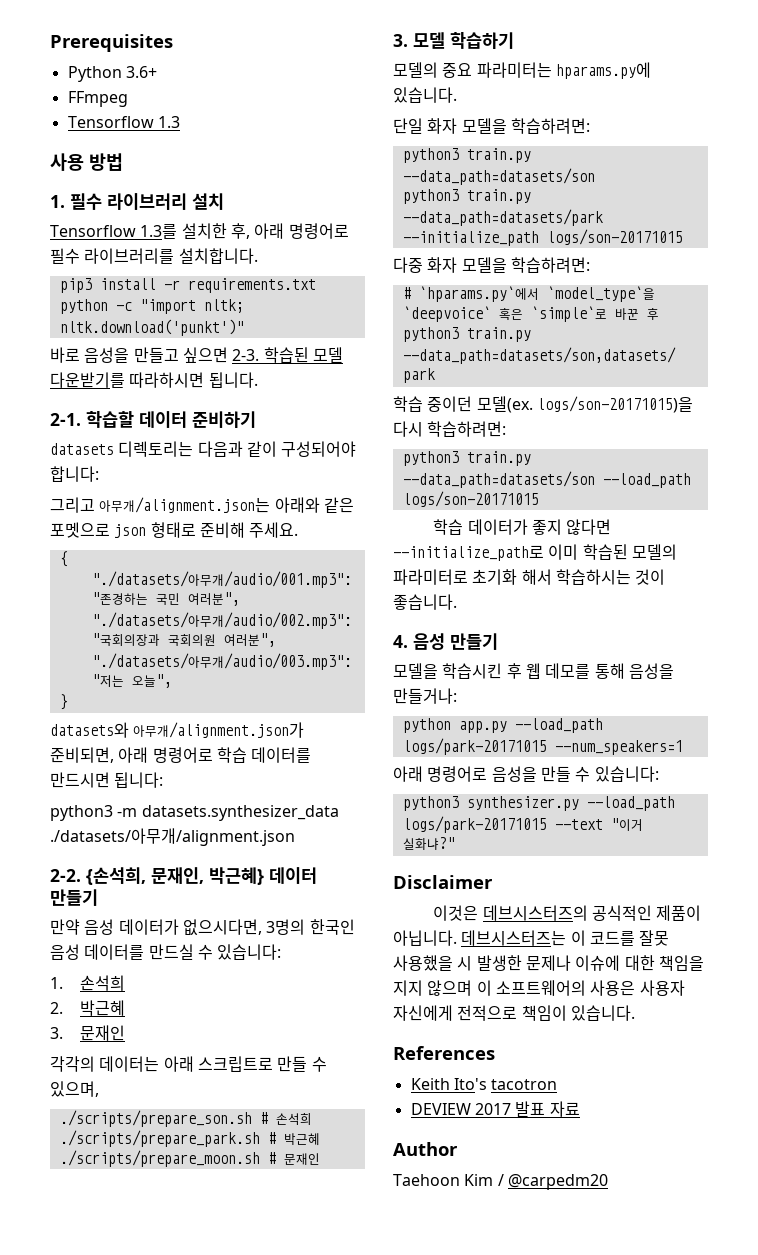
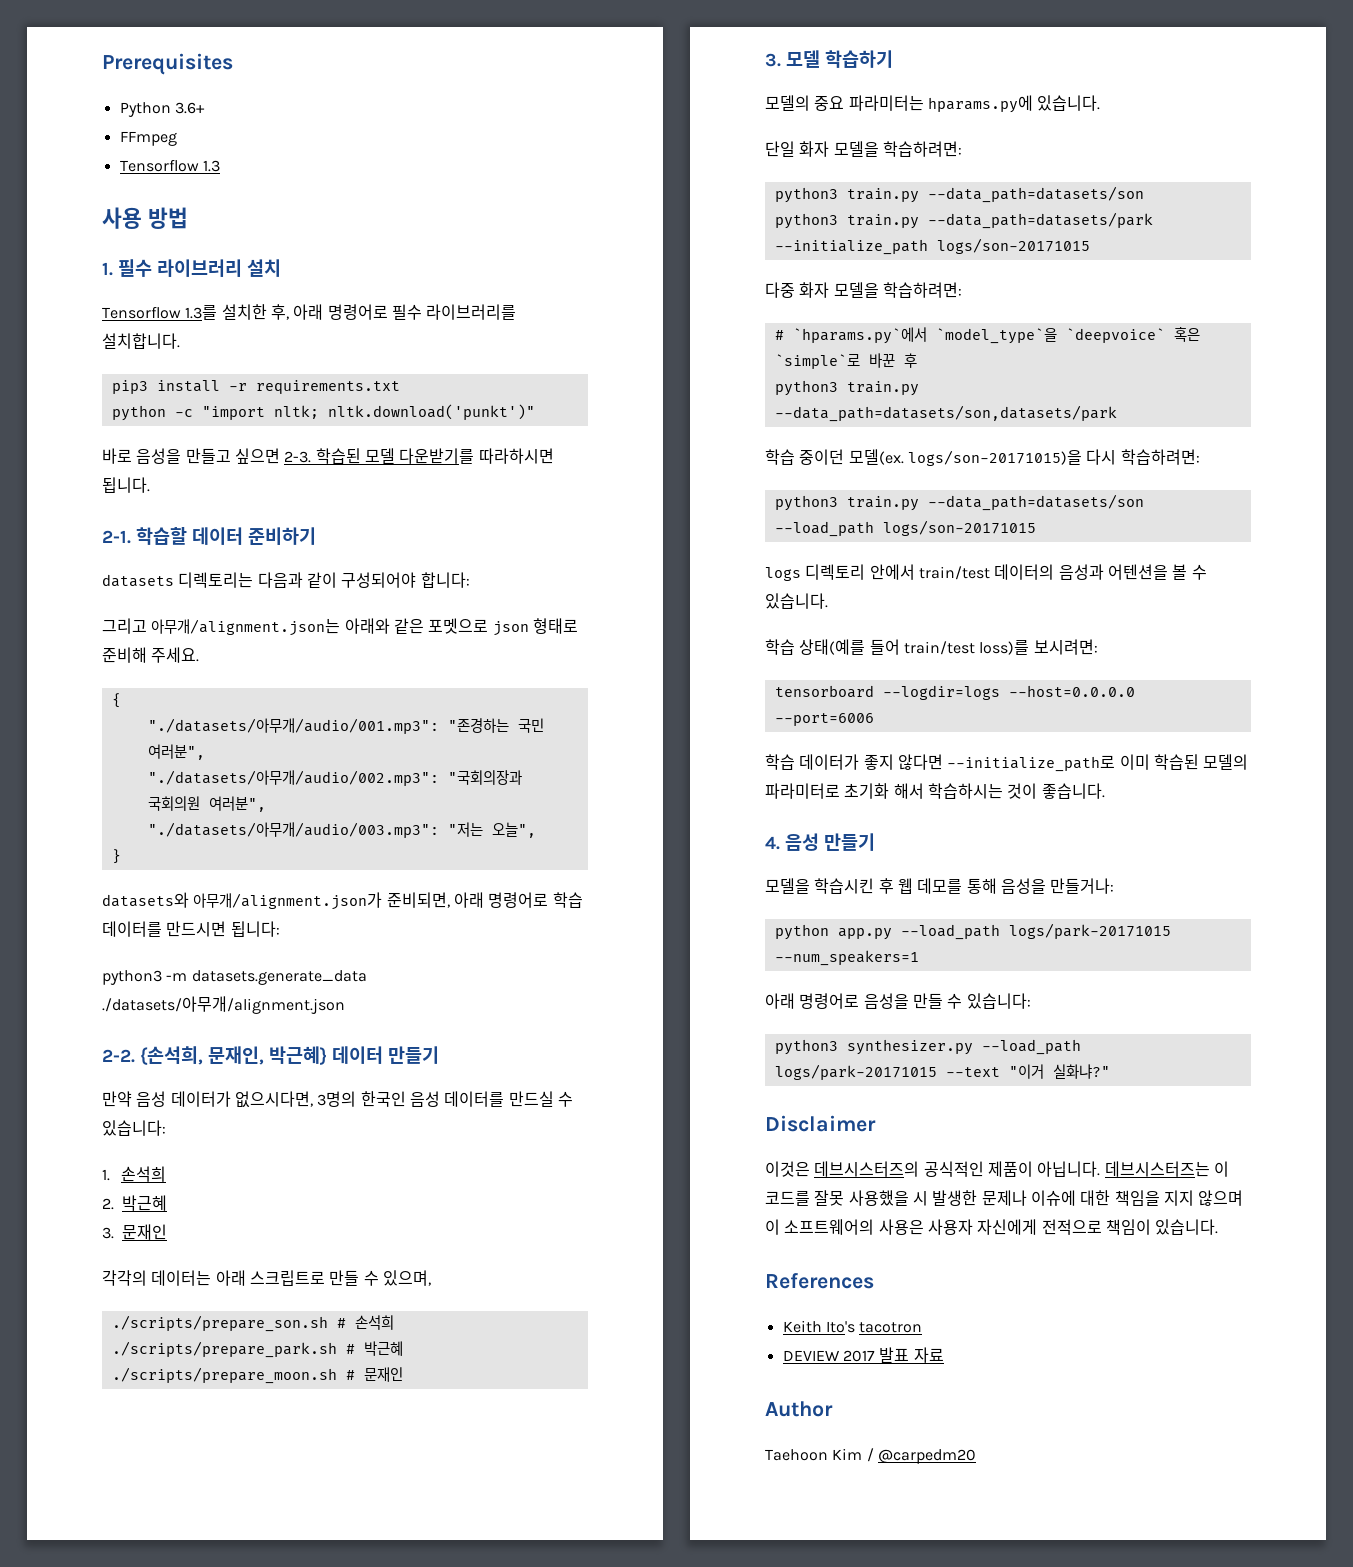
[141,805,339,821] datasets.synthesizer_data -> [191,970,367,985] datasets.generate_data
(539, 499) none -> [765,564,1207,581] [765,593,828,609] [765,639,1098,655] [774,685,1135,700] [774,713,874,726] // logs 디렉토리 안에서 train/test 데이터의 음성과 어텐션을 볼 수 있습니다. // 학습 상태(예를 들어 train/test loss)를 보시려면: // tensorboard --logdir=logs --host=0.0.0.0 --port=6006

